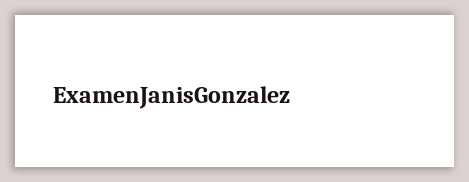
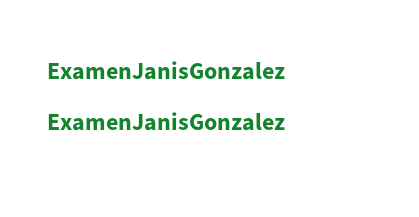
[53,86,290,109] ExamenJanisGonzalez -> [47,61,285,80] [47,112,285,131] ExamenJanisGonzalez // ExamenJanisGonzalez

